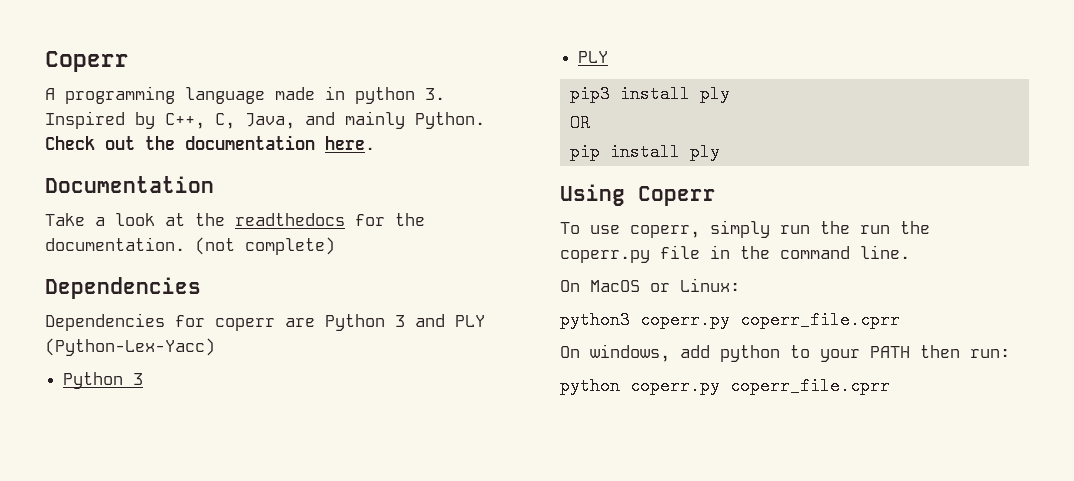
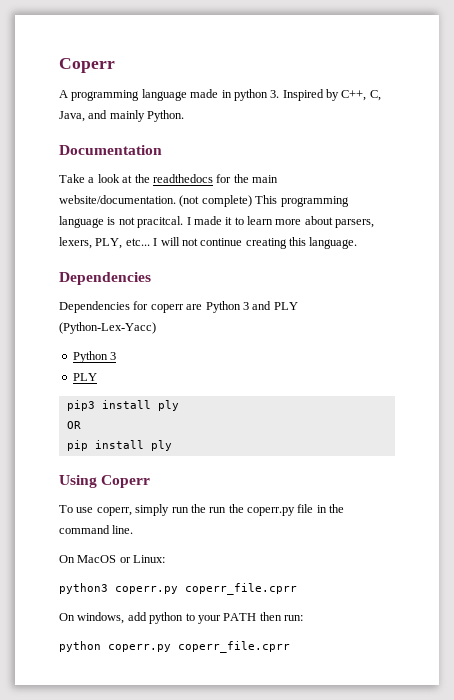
[45,135,375,150] Check out the documentation here. -> (185, 116) none
[45,237,185,251] documentation. -> [252,175,278,183] [59,195,176,204] main website/documentation.
(335, 246) none -> [255,195,349,207] [59,216,375,228] [59,237,358,249] This programming language is not pracitcal. I made it to learn more about parsers, lexers, PLY, etc... I will not continue creating this language.

